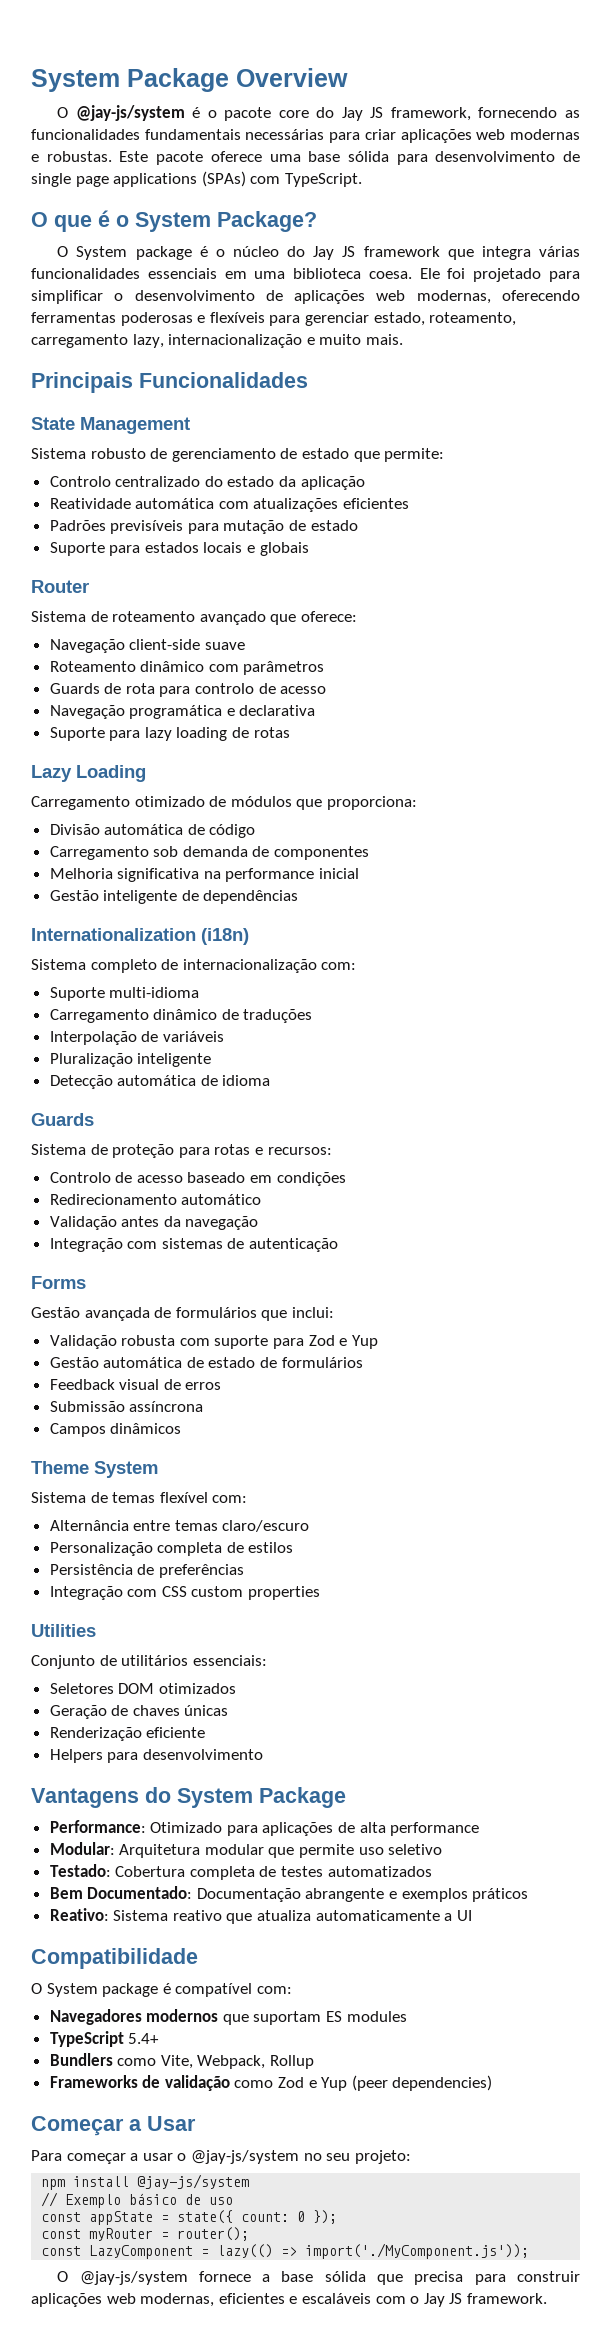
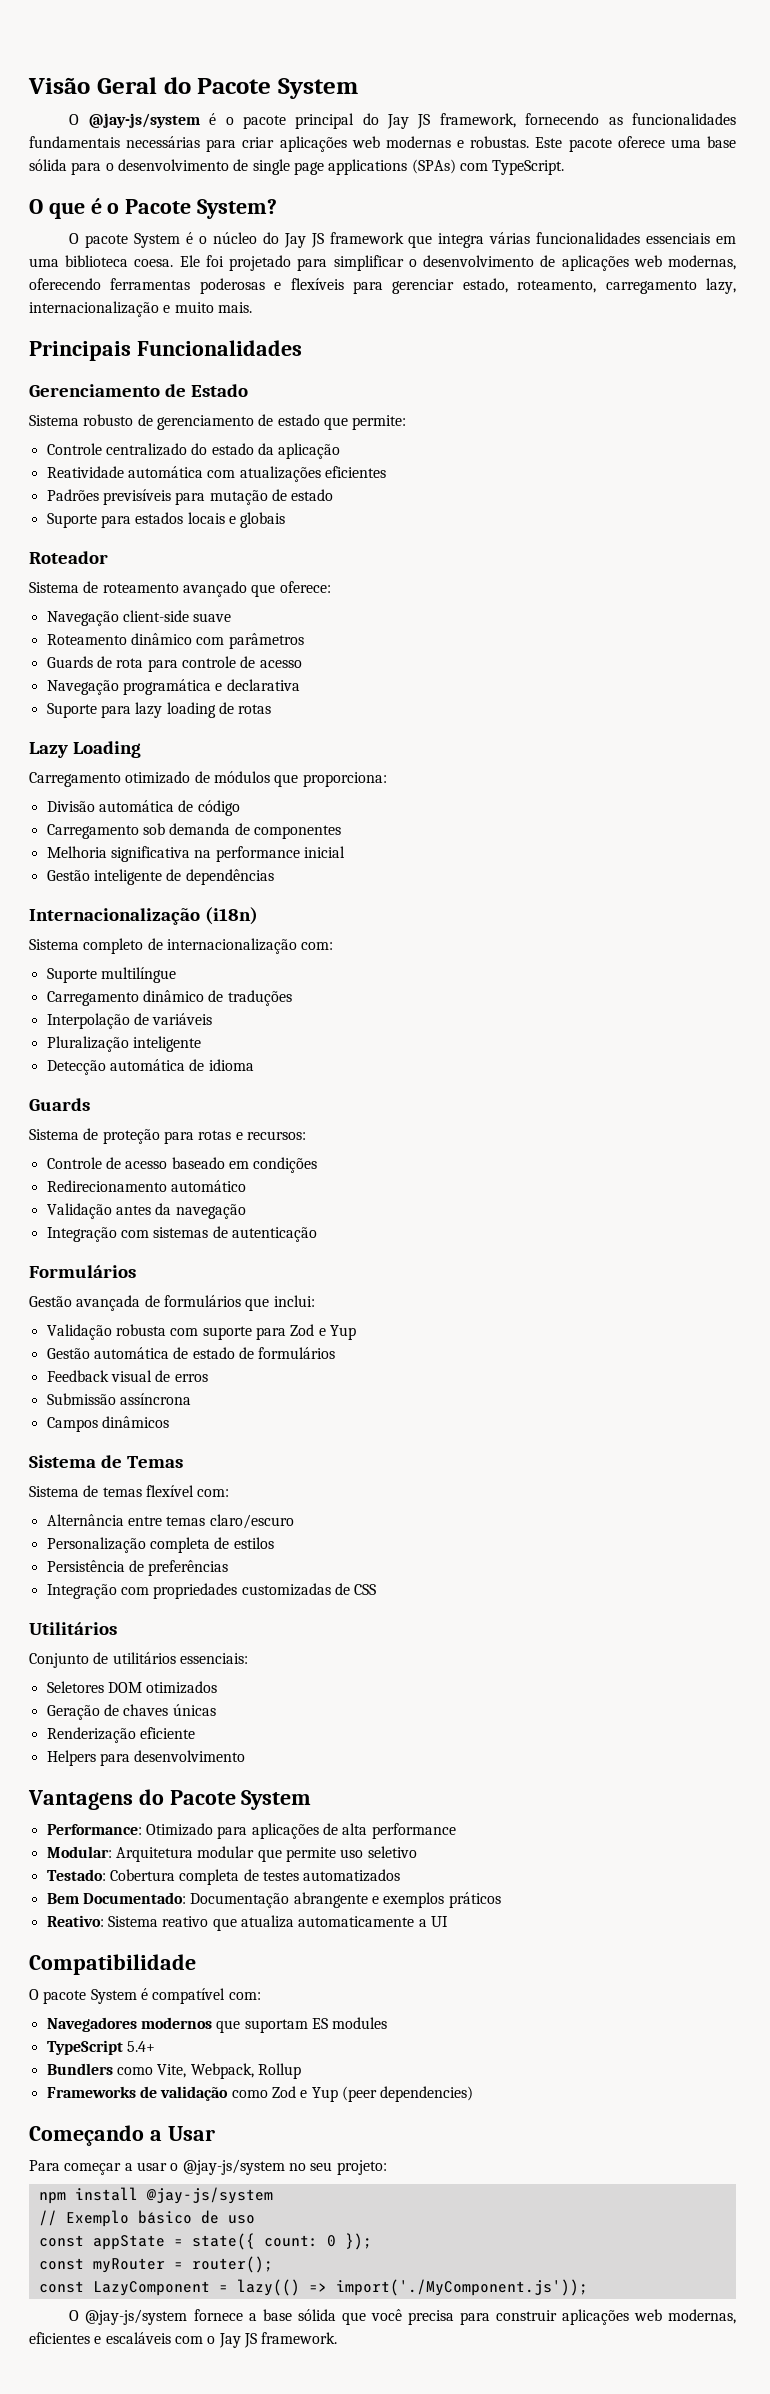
[31,68,348,92] System Package Overview -> [28,77,358,99] Visão Geral do Pacote System
[278,110,309,118] core -> [295,113,355,129] principal
(428, 159) none -> [105,163,114,171] o
[135,211,317,232] [57,246,192,260] System Package? // O System package -> [125,199,278,219] [69,233,181,248] Pacote System? // O pacote System
[31,417,190,434] State Management -> [29,384,248,397] Gerenciamento de Estado
[49,476,111,487] Controlo -> [46,443,102,455] Controle
[31,580,89,593] Router -> [29,551,108,564] Roteador
[195,683,255,694] controlo -> [181,656,236,668] controle
[31,928,196,941] Internationalization -> [29,908,200,925] Internacionalização
[109,987,200,998] multi-idioma -> [100,967,176,983] multilíngue
[49,1172,111,1183] Controlo -> [46,1157,102,1169] Controle
[31,1276,86,1289] Forms -> [29,1265,136,1278] Formulários
[31,1461,158,1478] Theme System -> [29,1455,183,1468] Sistema de Temas
[161,1586,321,1600] [31,1624,96,1637] CSS custom properties // Utilities -> [153,1583,377,1599] [29,1622,117,1635] propriedades customizadas de CSS // Utilitários
[177,1787,346,1808] System Package -> [169,1790,312,1810] Pacote System
[46,1983,159,1997] System package -> [43,1989,137,2004] pacote System
[31,2116,124,2136] Começar -> [29,2125,144,2146] Começando
(404, 2279) none -> [370,2309,402,2321] você

